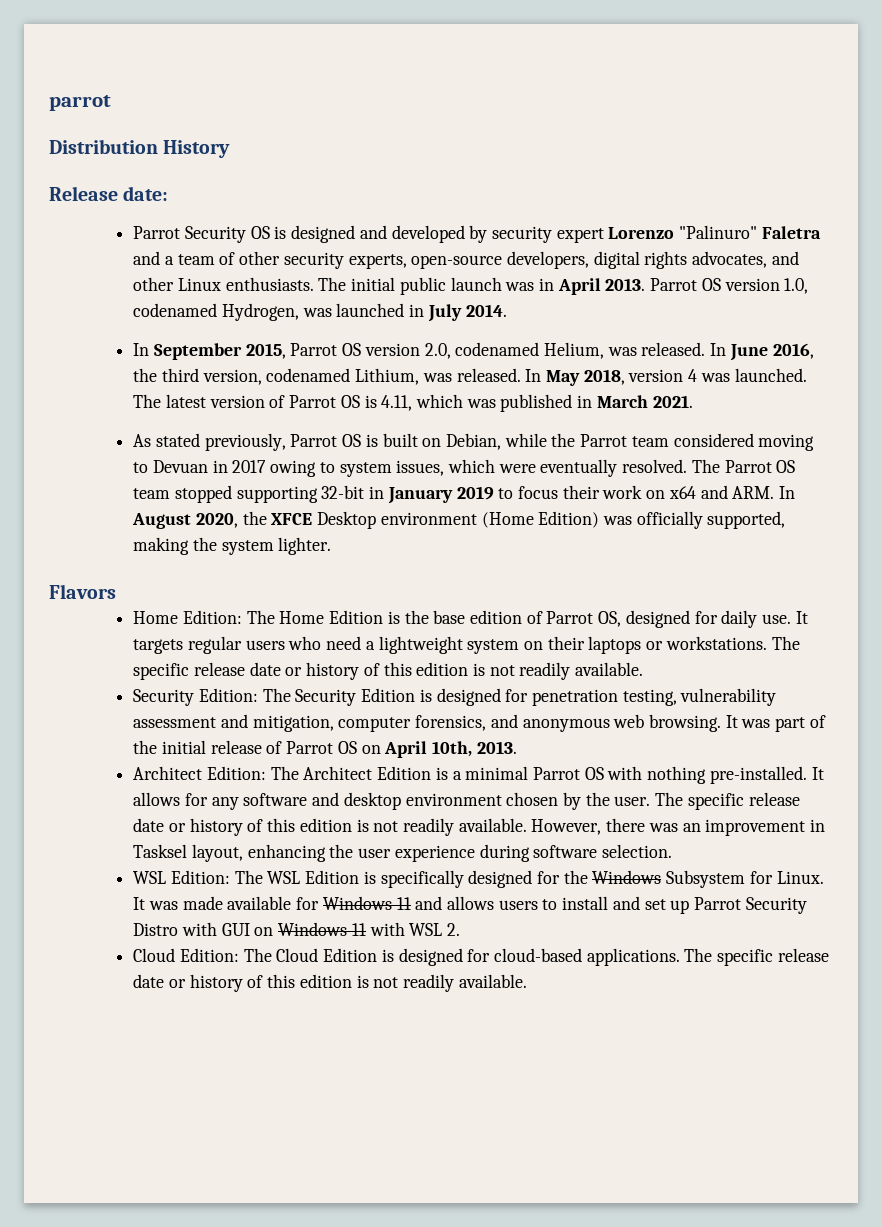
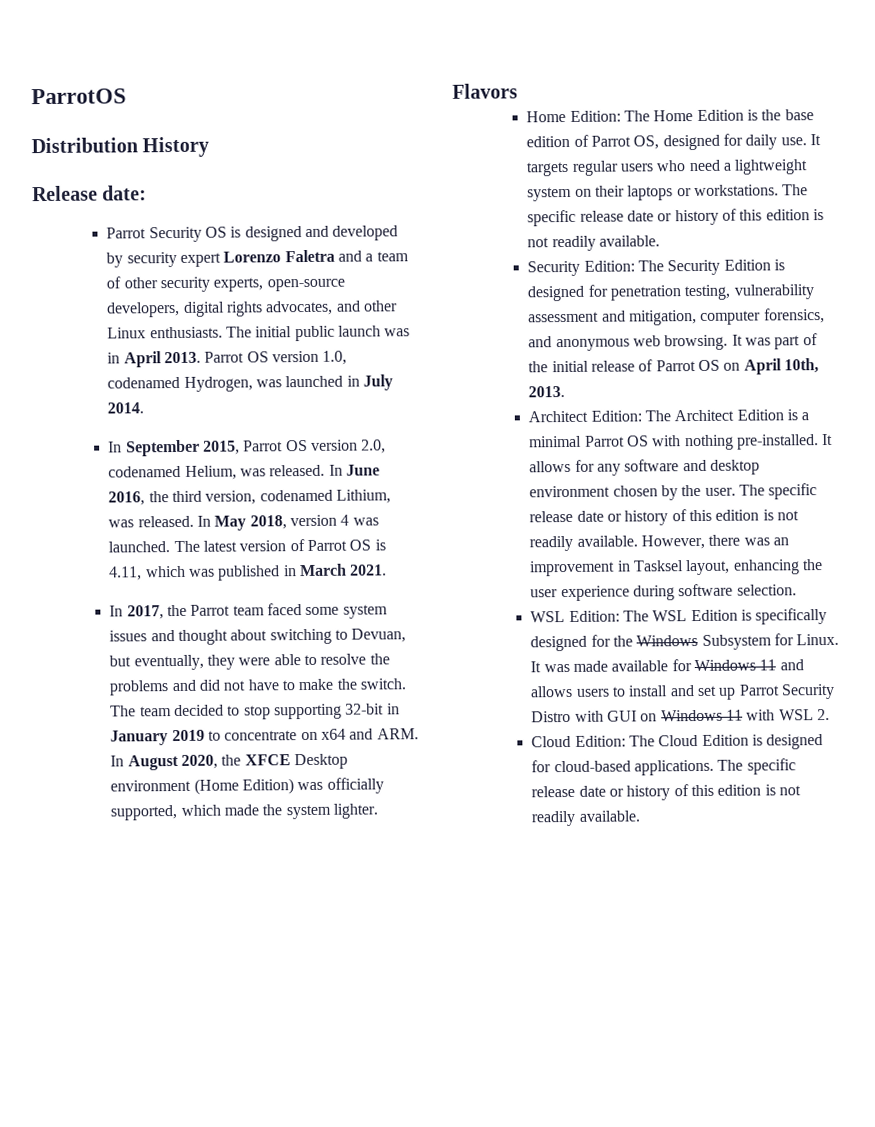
[49,95,111,111] parrot -> [31,88,127,105] ParrotOS
[679,225,758,239] "Palinuro" -> (282, 257) none
[133,433,815,451] [133,459,796,477] [133,485,232,503] As stated previously, Parrot OS is built on Debian, while the Parrot team considered moving to Devuan in 2017 owing to system issues, which were eventually resolved. The Parrot OS team stopped -> [109,603,388,620] [109,628,407,645] [109,653,390,671] [109,678,406,696] [110,704,271,720] In 2017, the Parrot team faced some system issues and thought about switching to Devuan, but eventually, they were able to resolve the problems and did not have to make the switch. The team decided to stop
[518,485,643,499] focus their work -> [224,730,298,741] concentrate
[133,537,190,555] making -> [180,804,260,816] which made

